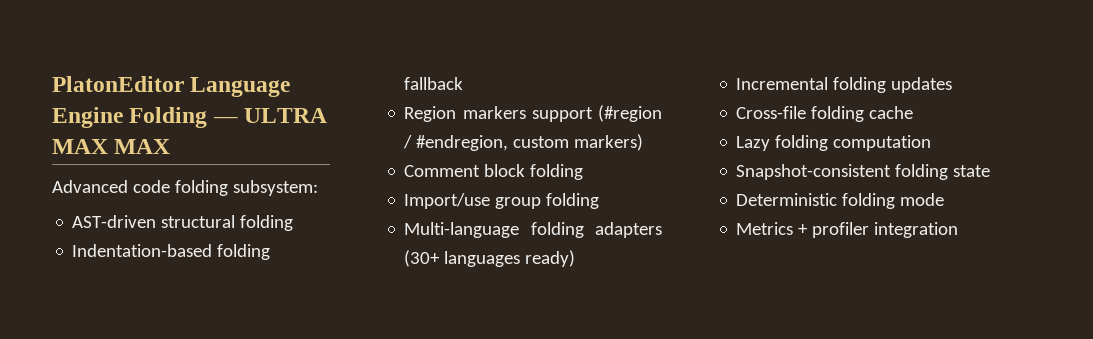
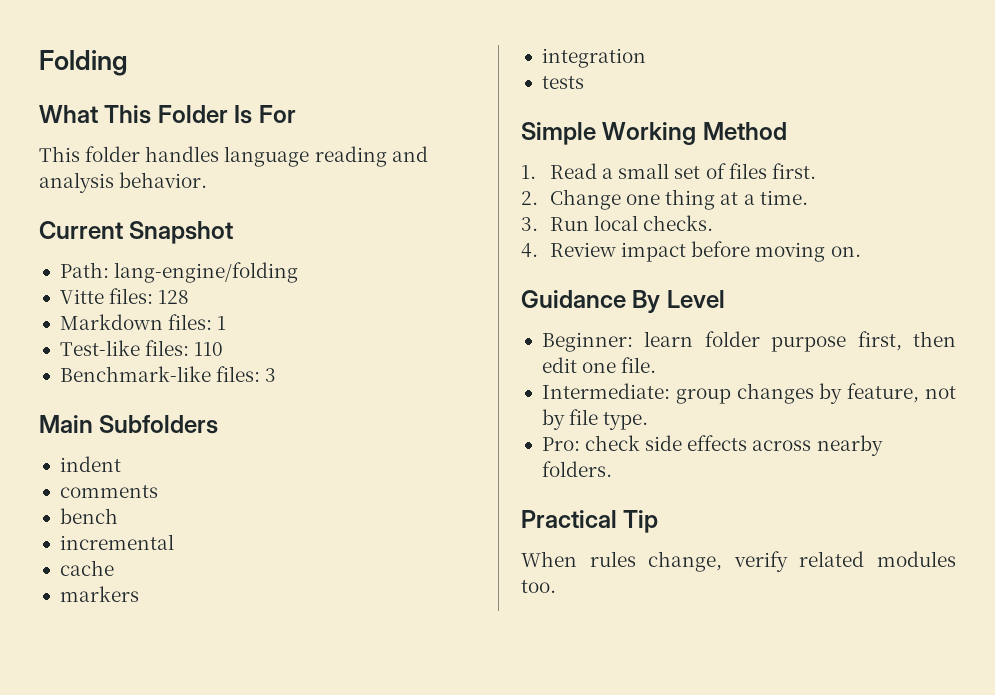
[52,76,291,97] [52,107,328,128] [52,139,171,154] [52,180,318,196] [72,215,294,231] [72,244,271,260] [404,77,464,90] [404,105,662,122] [403,134,644,151] [404,164,584,180] [404,193,600,209] [404,222,662,238] [404,250,576,267] [736,77,953,93] [736,106,914,122] [736,135,932,151] [736,164,991,180] [736,193,945,209] [736,222,959,238] PlatonEditor Language Engine Folding — ULTRA MAX MAX // Advanced code folding subsystem: // AST-driven structural folding // Indentation-based folding fallback // Region markers support (#region / #endregion, custom markers) // Comment block folding // Import/use group folding // Multi-language folding adapters (30+ languages ready) // Incremental folding updates // Cross-file folding cache // Lazy folding computation // Snapshot-consistent folding state // Deterministic folding mode // Metrics + profiler integration -> [39,50,128,76] [39,105,296,124] [39,146,428,167] [39,172,208,193] [39,221,234,244] [59,262,299,283] [59,288,190,304] [59,314,227,330] [59,340,224,356] [59,366,277,382] [39,415,219,434] [59,456,121,472] [59,485,158,498] [59,508,118,524] [59,534,174,550] [59,560,114,576] [59,586,139,602] [541,48,646,68] [541,76,584,89] [521,122,787,145] [521,163,816,179] [521,189,808,210] [521,215,714,231] [521,241,861,262] [521,290,725,313] [541,331,957,352] [541,357,657,373] [541,383,956,404] [541,409,649,430] [541,435,883,456] [541,461,612,477] [521,510,659,533] [521,551,956,572] [521,580,556,593] Folding // What This Folder Is For // This folder handles language reading and analysis behavior. // Current Snapshot // Path: lang-engine/folding // Vitte files: 128 // Markdown files: 1 // Test-like files: 110 // Benchmark-like files: 3 // Main Subfolders // indent // comments // bench // incremental // cache // markers // integration // tests // Simple Working Method // 1. Read a small set of files first. // 2. Change one thing at a time. // 3. Run local checks. // 4. Review impact before moving on. // Guidance By Level // Beginner: learn folder purpose first, then edit one file. // Intermediate: group changes by feature, not by file type. // Pro: check side effects across nearby folders. // Practical Tip // When rules change, verify related modules too.

